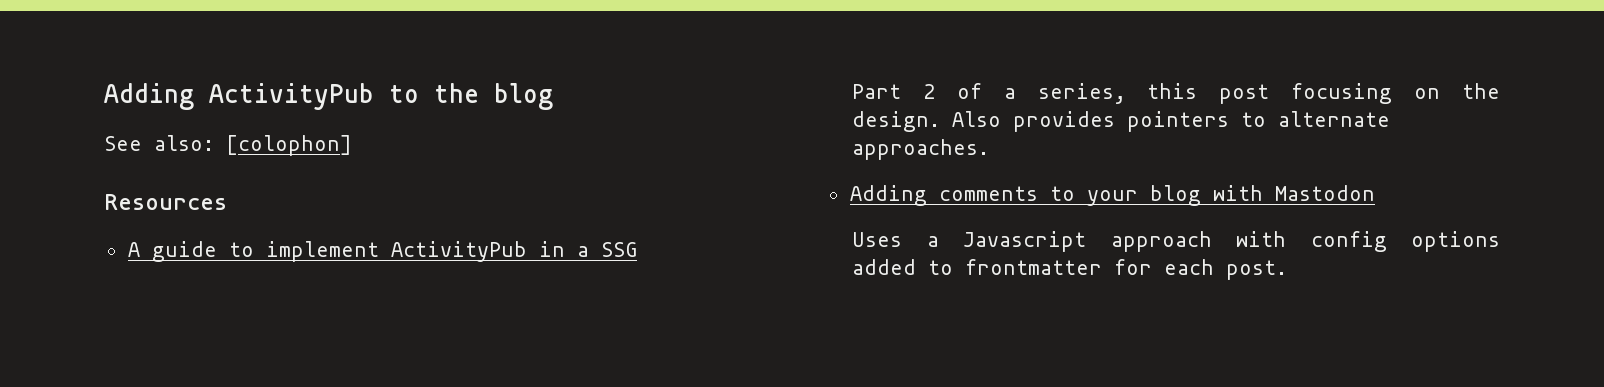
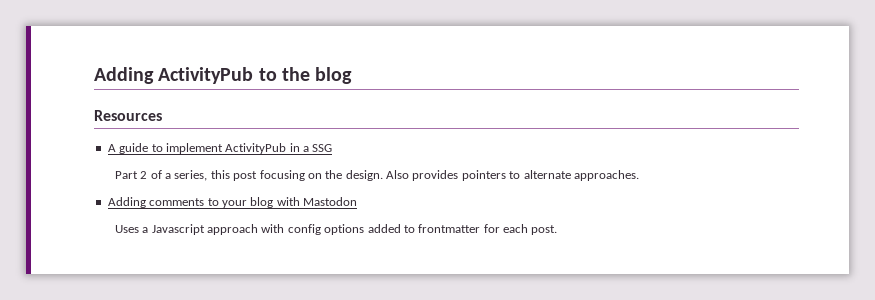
[104,135,352,156] // See also: [colophon] -> (353, 75) none

